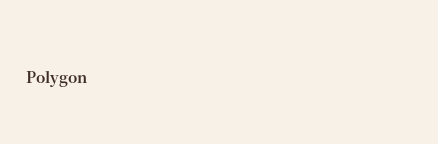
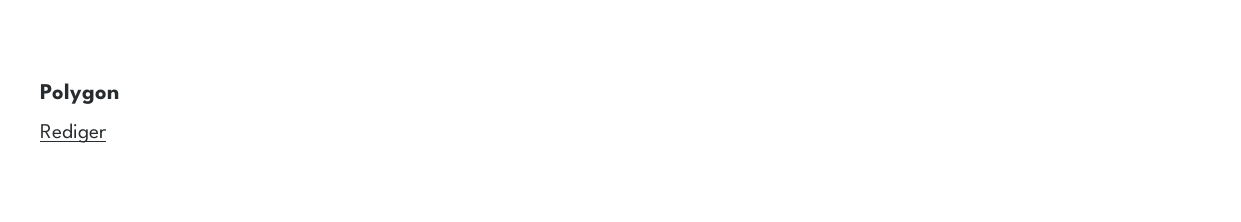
(87, 78) none -> [40,123,107,143] // Rediger

